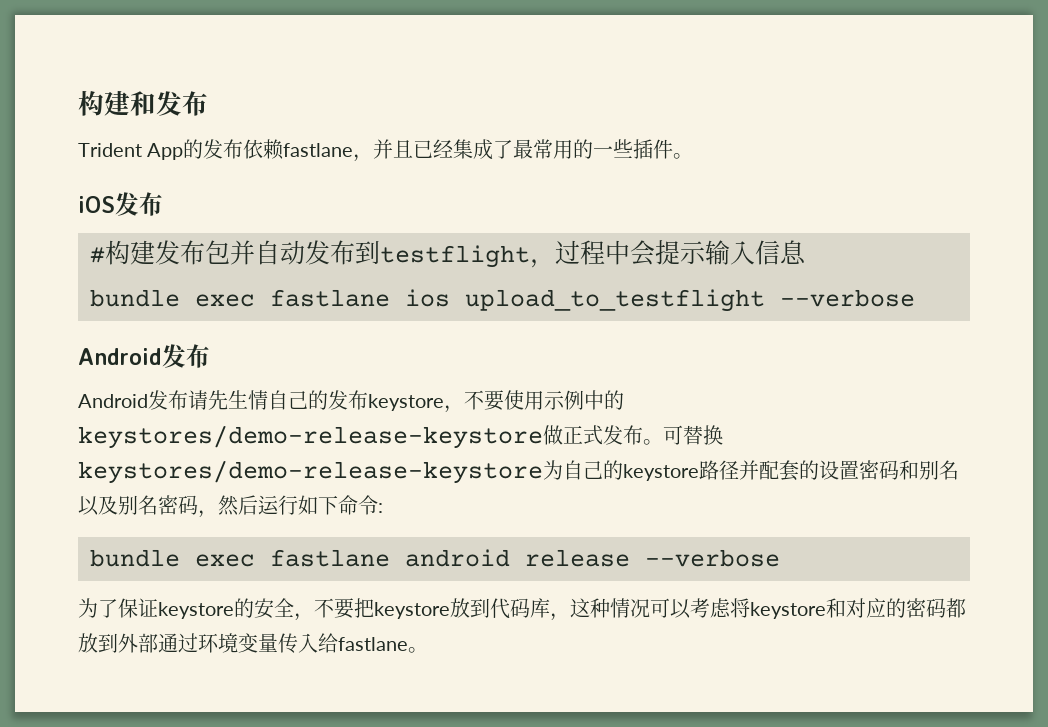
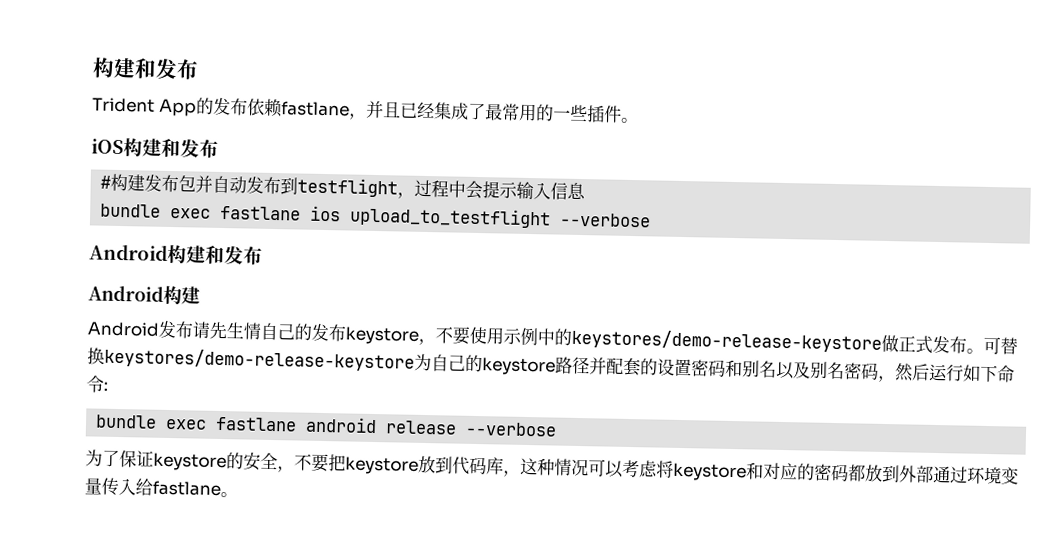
(115, 204) none -> [123,138,181,158] 构建和
[162,344,210,368] 发布 -> [167,244,263,265] [88,285,200,305] 构建和发布 // Android构建

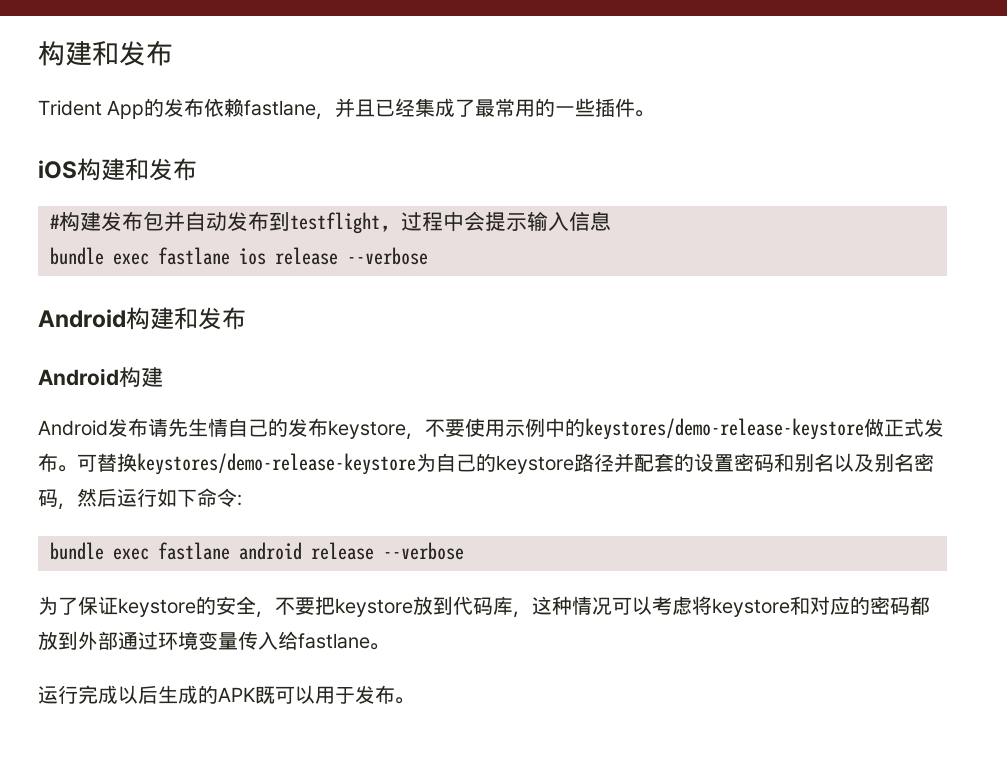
[349,206,552,229] upload_to_testflight -> [275,247,338,265] release
(238, 495) none -> [38,685,414,704] // 运行完成以后生成的APK既可以用于发布。

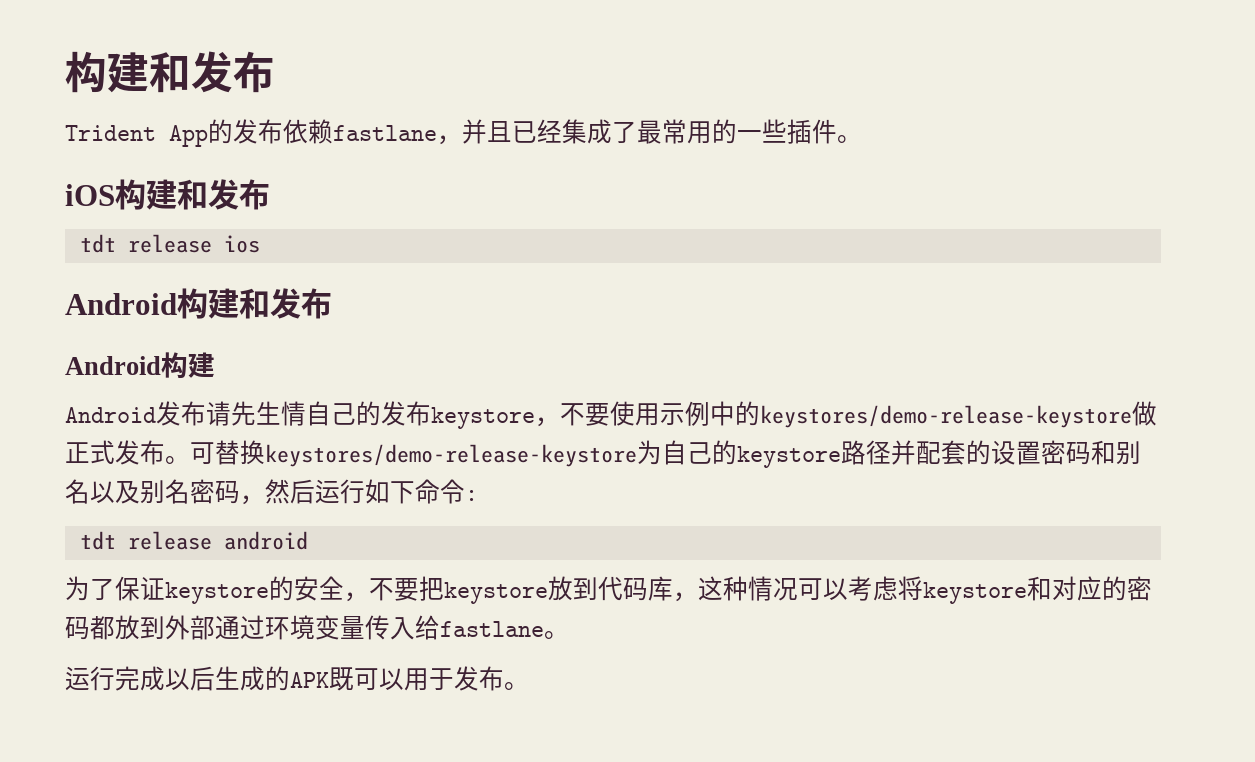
[50,211,611,234] [50,247,230,265] #构建发布包并自动发布到testflight，过程中会提示输入信息 // bundle exec fastlane -> [79,234,212,253] tdt release
[275,247,428,265] release --verbose -> (260, 244) none
[50,542,230,560] bundle exec fastlane -> [79,531,212,550] tdt release
[311,542,464,560] release --verbose -> (308, 540) none

